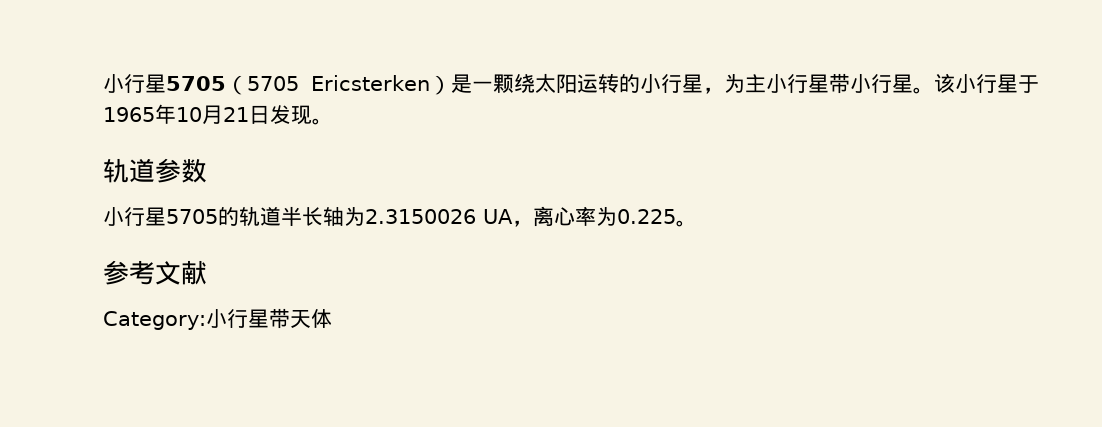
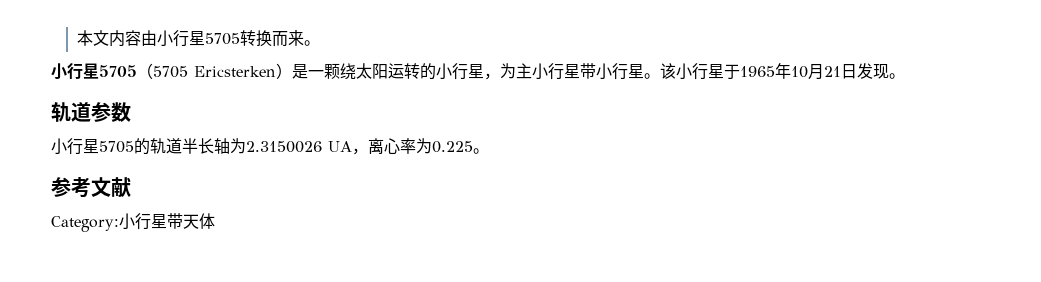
(103, 83) none -> [77,30,321,47] 本文内容由小行星5705转换而来。 //

